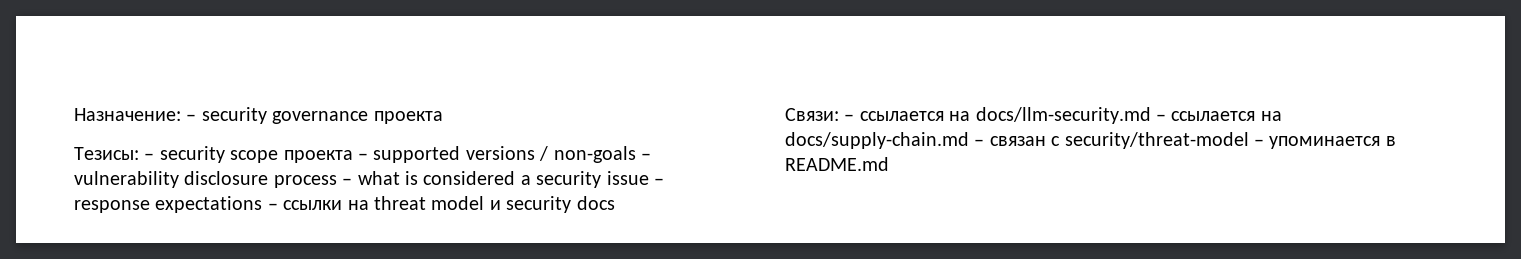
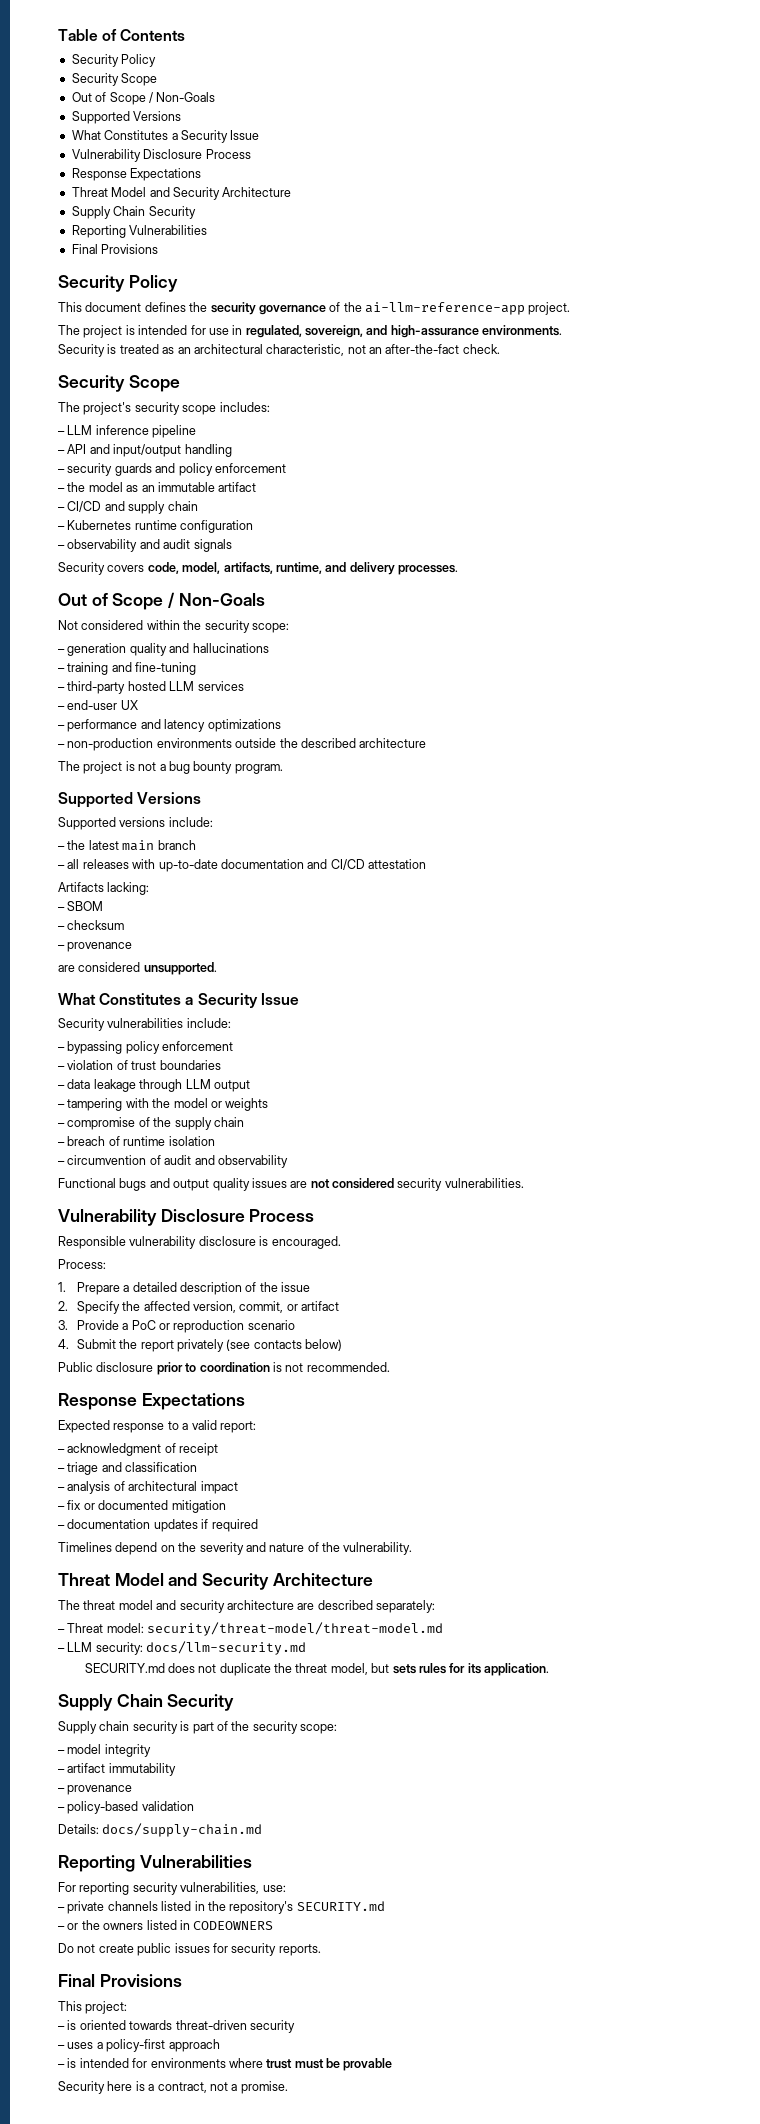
[74,107,443,124] [74,146,651,163] [74,171,664,188] [74,196,615,213] [785,107,1282,124] [785,132,1396,149] [785,157,889,171] Назначение: – security governance проекта // Тезисы: – security scope проекта – supported versions / non-goals – vulnerability disclosure process – what is considered a security issue – response expectations – ссылки на threat model и security docs // Связи: – ссылается на docs/llm-security.md – ссылается на docs/supply-chain.md – связан с security/threat-model – упоминается в README.md -> [58,29,186,41] [71,54,157,67] [71,73,158,86] [71,92,216,105] [71,111,182,124] [71,130,260,143] [71,149,251,162] [71,168,202,181] [71,187,292,200] [71,206,196,219] [71,225,208,238] [71,244,159,254] [58,275,178,292] [58,302,571,315] [58,325,563,338] [58,344,500,357] [58,375,180,392] [58,402,270,415] [58,425,197,438] [58,444,232,457] [58,463,286,476] [58,482,257,492] [58,501,198,514] [58,520,254,533] [58,539,232,552] [58,562,458,575] [58,592,265,610] [58,620,289,633] [58,643,269,656] [58,662,197,675] [58,681,244,694] [58,700,138,710] [58,719,281,732] [58,738,427,751] [58,761,283,774] [58,792,202,808] [58,817,213,830] [58,840,196,851] [58,859,426,872] [58,882,150,895] [58,901,104,911] [58,920,125,930] [58,942,133,952] [58,962,217,975] [58,993,299,1008] [58,1018,231,1031] [58,1041,234,1054] [58,1060,221,1070] [58,1079,250,1092] [58,1098,269,1111] [58,1117,244,1130] [58,1136,215,1146] [58,1155,288,1168] [58,1178,524,1191] [58,1209,315,1226] [58,1236,341,1249] [58,1259,106,1269] [58,1282,311,1295] [58,1301,340,1314] [58,1320,295,1333] [58,1339,343,1352] [58,1362,390,1375] [58,1393,245,1410] [58,1420,256,1433] [58,1443,219,1456] [58,1462,198,1475] [58,1481,238,1494] [58,1500,226,1513] [58,1519,258,1532] [58,1542,413,1555] [58,1573,373,1590] [58,1600,435,1613] [58,1622,444,1636] [58,1641,307,1655] [84,1663,550,1676] [58,1694,235,1711] [58,1721,337,1734] [58,1744,151,1757] [58,1763,176,1776] [58,1785,133,1795] [58,1801,194,1814] [58,1823,263,1837] [58,1855,252,1872] [58,1882,286,1895] [58,1901,385,1914] [58,1920,274,1930] [58,1943,321,1956] [58,1974,182,1987] [58,2001,128,2014] [58,2020,295,2033] [58,2039,220,2052] [58,2058,393,2071] [58,2081,288,2094] Table of Contents // Security Policy // Security Scope // Out of Scope / Non-Goals // Supported Versions // What Constitutes a Security Issue // Vulnerability Disclosure Process // Response Expectations // Threat Model and Security Architecture // Supply Chain Security // Reporting Vulnerabilities // Final Provisions // Security Policy // This document defines the security governance of the ai-llm-reference-app project. // The project is intended for use in regulated, sovereign, and high-assurance environments. // Security is treated as an architectural characteristic, not an after-the-fact check. // Security Scope // The project's security scope includes: // – LLM inference pipeline // – API and input/output handling // – security guards and policy enforcement // – the model as an immutable artifact // – CI/CD and supply chain // – Kubernetes runtime configuration // – observability and audit signals // Security covers code, model, artifacts, runtime, and delivery processes. // Out of Scope / Non-Goals // Not considered within the security scope: // – generation quality and hallucinations // – training and fine-tuning // – third-party hosted LLM services // – end-user UX // – performance and latency optimizations // – non-production environments outside the described architecture // The project is not a bug bounty program. // Supported Versions // Supported versions include: // – the latest main branch // – all releases with up-to-date documentation and CI/CD attestation // Artifacts lacking: // – SBOM // – checksum // – provenance // are considered unsupported. // What Constitutes a Security Issue // Security vulnerabilities include: // – bypassing policy enforcement // – violation of trust boundaries // – data leakage through LLM output // – tampering with the model or weights // – compromise of the supply chain // – breach of runtime isolation // – circumvention of audit and observability // Functional bugs and output quality issues are not considered security vulnerabilities. // Vulnerability Disclosure Process // Responsible vulnerability disclosure is encouraged. // Process: // 1. Prepare a detailed description of the issue // 2. Specify the affected version, commit, or artifact // 3. Provide a PoC or reproduction scenario // 4. Submit the report privately (see contacts below) // Public disclosure prior to coordination is not recommended. // Response Expectations // Expected response to a valid report: // – acknowledgment of receipt // – triage and classification // – analysis of architectural impact // – fix or documented mitigation // – documentation updates if required // Timelines depend on the severity and nature of the vulnerability. // Threat Model and Security Architecture // The threat model and security architecture are described separately: // – Threat model: security/threat-model/threat-model.md // – LLM security: docs/llm-security.md // SECURITY.md does not duplicate the threat model, but sets rules for its application. // Supply Chain Security // Supply chain security is part of the security scope: // – model integrity // – artifact immutability // – provenance // – policy-based validation // Details: docs/supply-chain.md // Reporting Vulnerabilities // For reporting security vulnerabilities, use: // – private channels listed in the repository's SECURITY.md // – or the owners listed in CODEOWNERS // Do not create public issues for security reports. // Final Provisions // This project: // – is oriented towards threat-driven security // – uses a policy-first approach // – is intended for environments where trust must be provable // Security here is a contract, not a promise.

